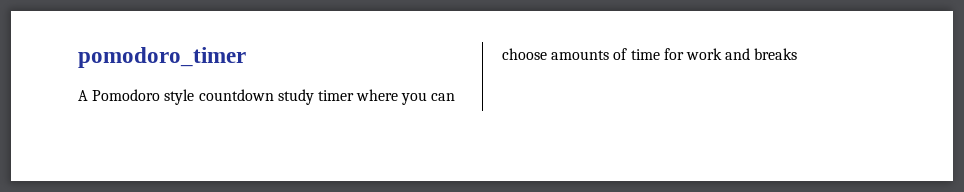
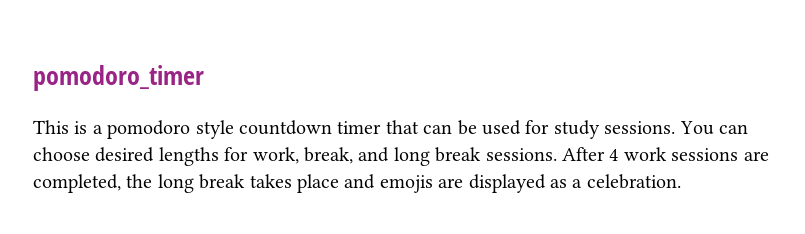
[78,89,456,105] [502,48,798,60] A Pomodoro style countdown study timer where you can choose amounts of time for work and breaks -> [33,120,748,139] [33,147,769,166] [33,174,681,193] This is a pomodoro style countdown timer that can be used for study sessions. You can choose desired lengths for work, break, and long break sessions. After 4 work sessions are completed, the long break takes place and emojis are displayed as a celebration.

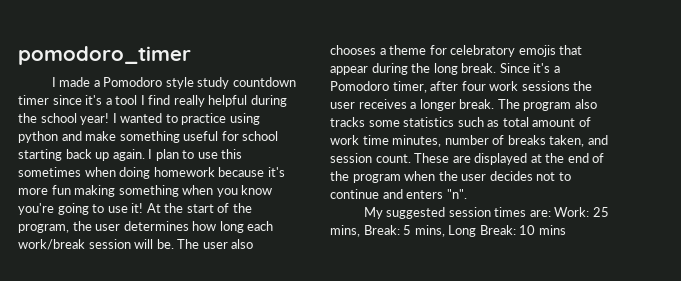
[33,120,748,139] [33,147,769,166] [33,174,681,193] This is a pomodoro style countdown timer that can be used for study sessions. You can choose desired lengths for work, break, and long break sessions. After 4 work sessions are completed, the long break takes place and emojis are displayed as a celebration. -> [51,77,296,89] [18,95,287,107] [18,113,260,125] [18,131,279,143] [18,149,243,161] [18,167,285,179] [18,185,273,197] [18,203,252,215] [18,221,274,233] [18,239,254,250] [330,45,583,57] [330,63,560,75] [330,81,593,93] [330,99,597,111] [330,117,591,127] [330,135,608,147] [330,153,605,165] [330,171,571,183] [330,189,467,199] [363,207,609,219] [330,225,566,237] I made a Pomodoro style study countdown timer since it's a tool I find really helpful during the school year! I wanted to practice using python and make something useful for school starting back up again. I plan to use this sometimes when doing homework because it's more fun making something when you know you're going to use it! At the start of the program, the user determines how long each work/break session will be. The user also chooses a theme for celebratory emojis that appear during the long break. Since it's a Pomodoro timer, after four work sessions the user receives a longer break. The program also tracks some statistics such as total amount of work time minutes, number of breaks taken, and session count. These are displayed at the end of the program when the user decides not to continue and enters "n". // My suggested session times are: Work: 25 mins, Break: 5 mins, Long Break: 10 mins

